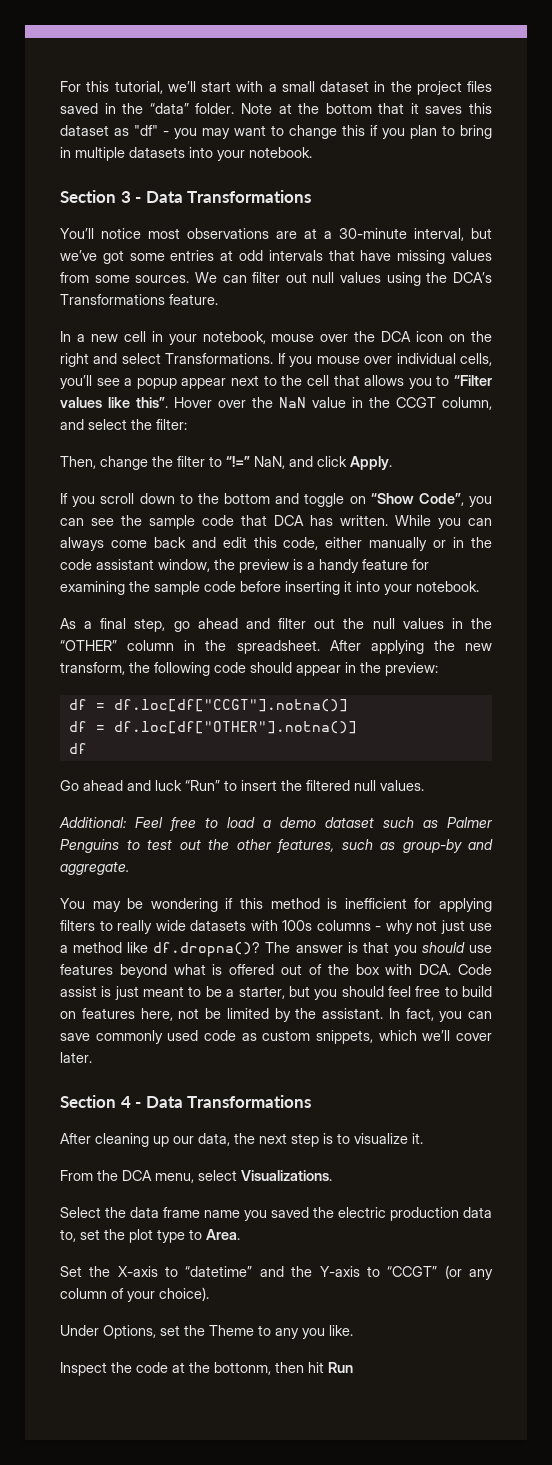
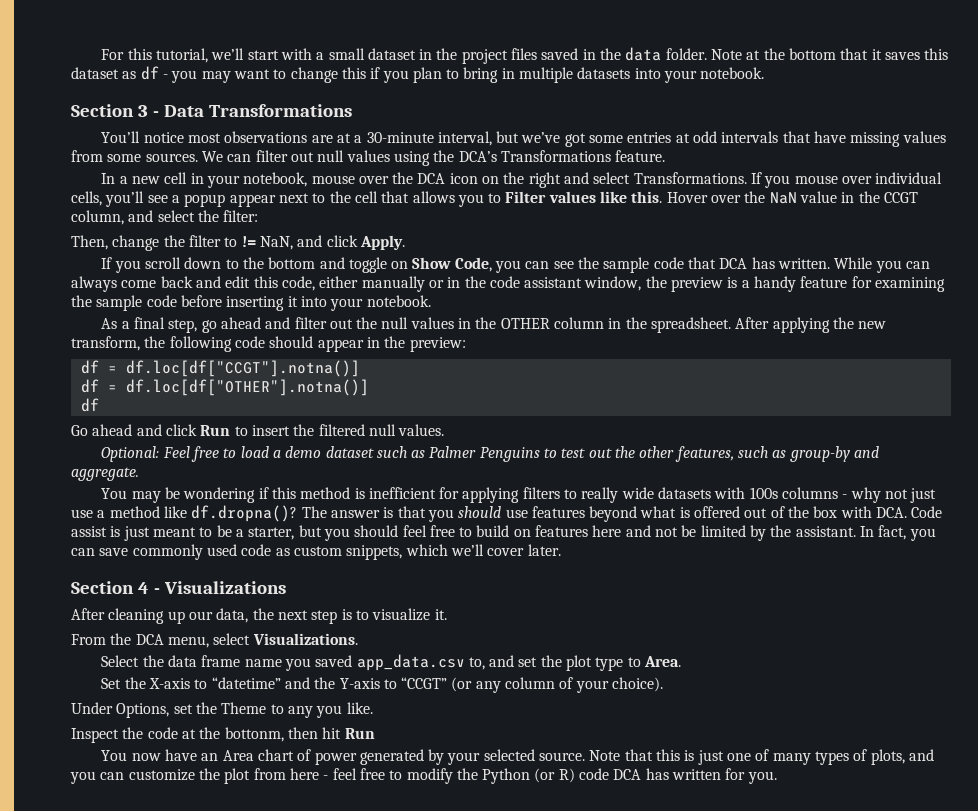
[149,103,189,114] “data” -> [625,47,662,61] data
[134,125,158,136] "df" -> [140,66,159,80] df
[454,375,493,386] “Filter -> [505,191,547,203] Filter
[136,397,168,408] this”. -> [631,191,663,203] this.
[226,456,250,467] “!=” -> [241,236,256,247] !=
[370,493,464,506] “Show Code”, -> [412,257,492,272] Show Code,
[60,640,117,651] “OTHER” -> [500,318,550,329] OTHER
[155,780,220,791] luck “Run” -> [165,424,231,436] click Run
[59,817,126,828] Additional: -> [101,446,160,462] Optional:
[140,1008,173,1021] here, -> [592,525,651,537] here and
[145,1095,312,1108] Data Transformations -> [163,581,286,594] Visualizations
[313,1207,492,1221] [60,1229,76,1242] the electric production data to, -> [356,654,515,671] app_data.csv to, and
(353, 1367) none -> [101,749,934,765] [70,768,777,784] // You now have an Area chart of power generated by your selected source. Note that this is just one of many types of plots, and you can customize the plot from here - feel free to modify the Python (or R) code DCA has written for you.

